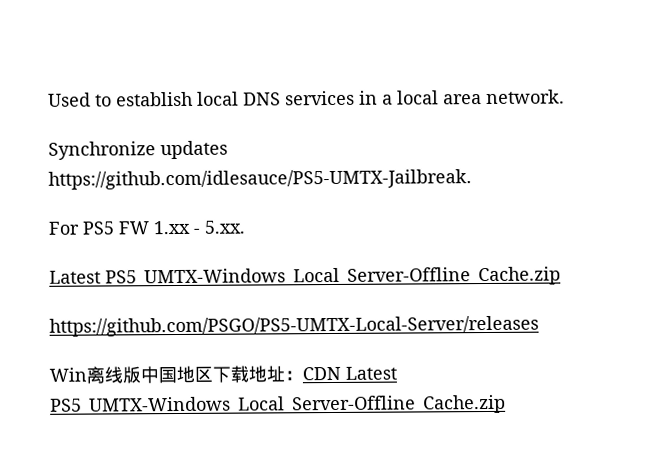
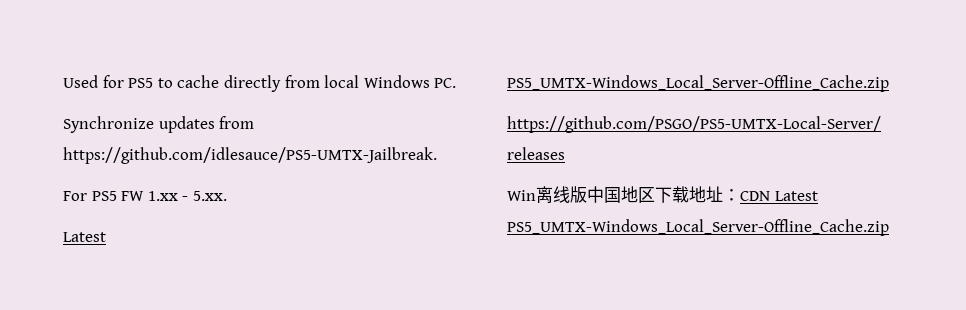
[95,89,565,107] to establish local DNS services in a local area network. -> [102,75,457,92] for PS5 to cache directly from local Windows PC.
(228, 150) none -> [219,116,255,129] from

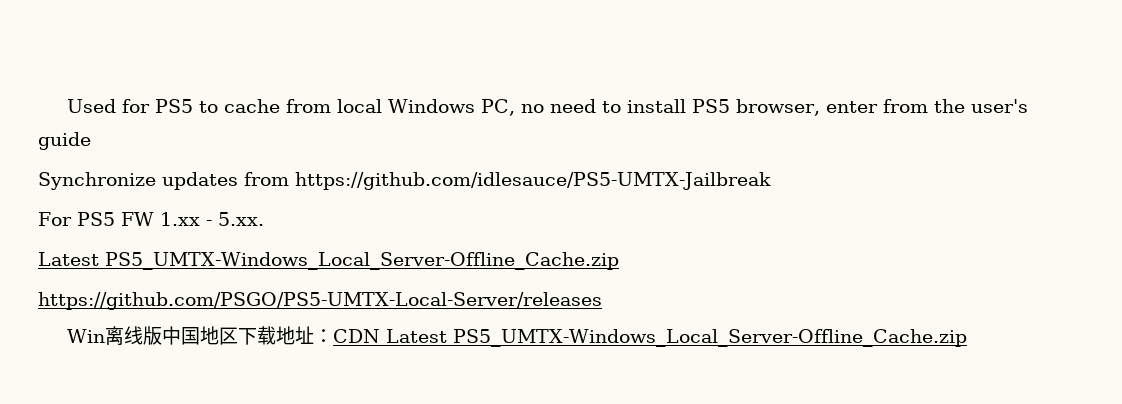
[223,75,281,92] directly -> (280, 106) none
[434,78,457,88] PC. -> [480,99,1028,116] [38,132,91,150] PC, no need to install PS5 browser, enter from the user's guide
[63,147,437,164] https://github.com/idlesauce/PS5-UMTX-Jailbreak. -> [295,172,771,190] https://github.com/idlesauce/PS5-UMTX-Jailbreak

